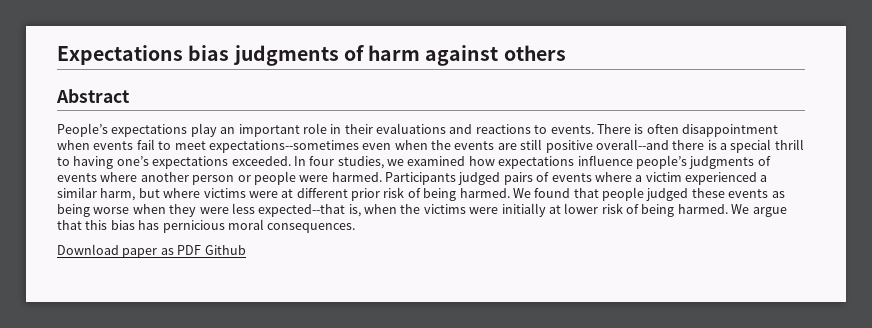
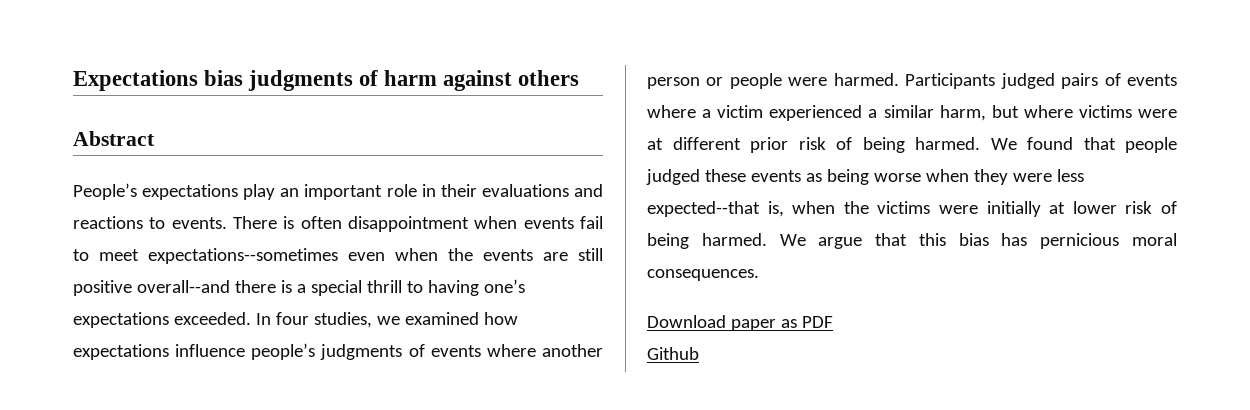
(202, 250) none -> (833, 322) //

